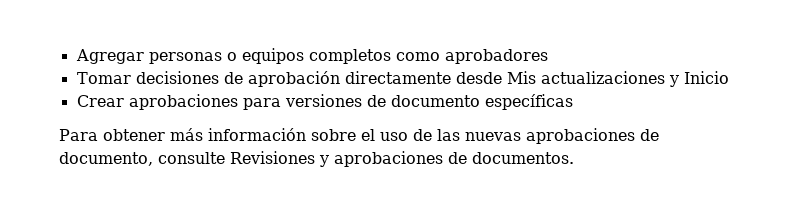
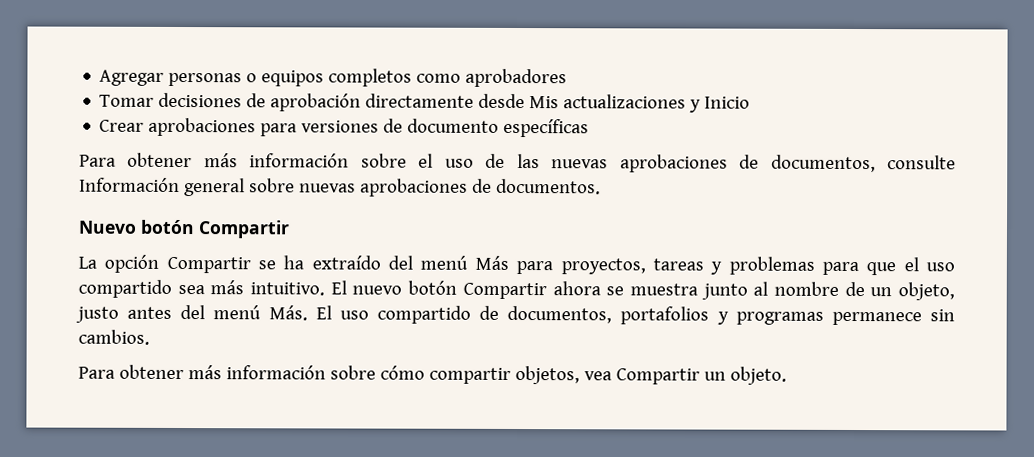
[59,151,574,167] documento, consulte Revisiones y aprobaciones de documentos. -> [770,154,956,173] [79,177,601,197] [78,219,290,239] [78,254,956,276] [78,279,955,301] [75,305,955,326] [78,329,150,345] [78,364,787,385] documentos, consulte Información general sobre nuevas aprobaciones de documentos. // Nuevo botón Compartir // La opción Compartir se ha extraído del menú Más para proyectos, tareas y problemas para que el uso compartido sea más intuitivo. El nuevo botón Compartir ahora se muestra junto al nombre de un objeto, justo antes del menú Más. El uso compartido de documentos, portafolios y programas permanece sin cambios. // Para obtener más información sobre cómo compartir objetos, vea Compartir un objeto.

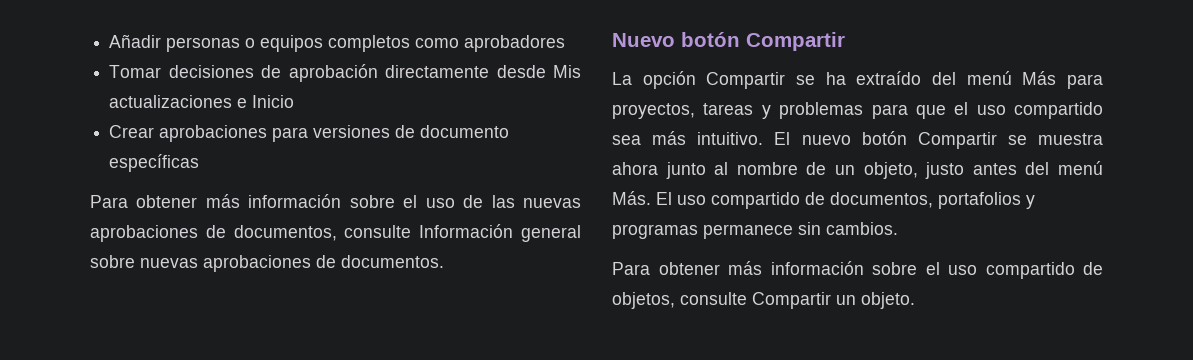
[99,69,165,86] Agregar -> [109,34,162,48] Añadir
[689,99,702,113] y -> [237,98,248,108] e
[552,281,601,296] ahora -> (997, 140) none
(698, 289) none -> [612,162,658,175] ahora
[379,365,612,385] cómo compartir objetos, vea -> [925,262,1103,279] [612,292,747,309] el uso compartido de objetos, consulte

